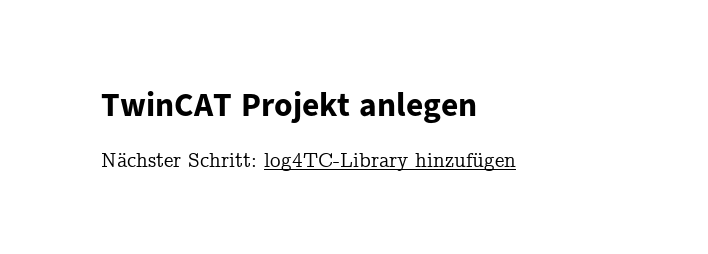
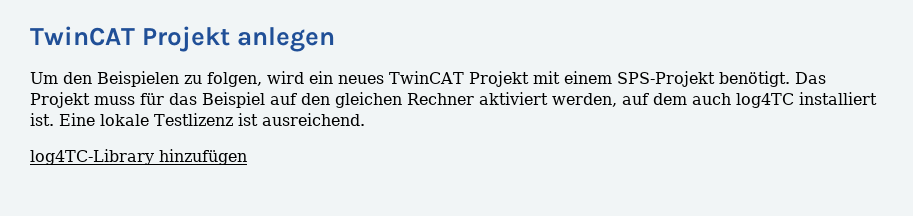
[101,153,257,167] Nächster Schritt: -> [30,71,826,87] [30,92,877,108] [30,113,365,126] Um den Beispielen zu folgen, wird ein neues TwinCAT Projekt mit einem SPS-Projekt benötigt. Das Projekt muss für das Beispiel auf den gleichen Rechner aktiviert werden, auf dem auch log4TC installiert ist. Eine lokale Testlizenz ist ausreichend. //

